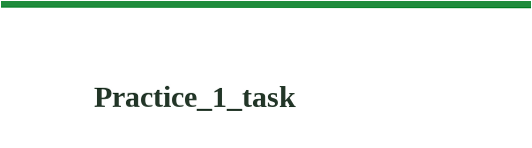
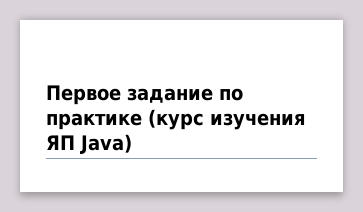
[93,85,296,112] Practice_1_task -> [46,85,243,105] [46,109,306,130] [46,134,132,154] Первое задание по практике (курс изучения ЯП Java)

